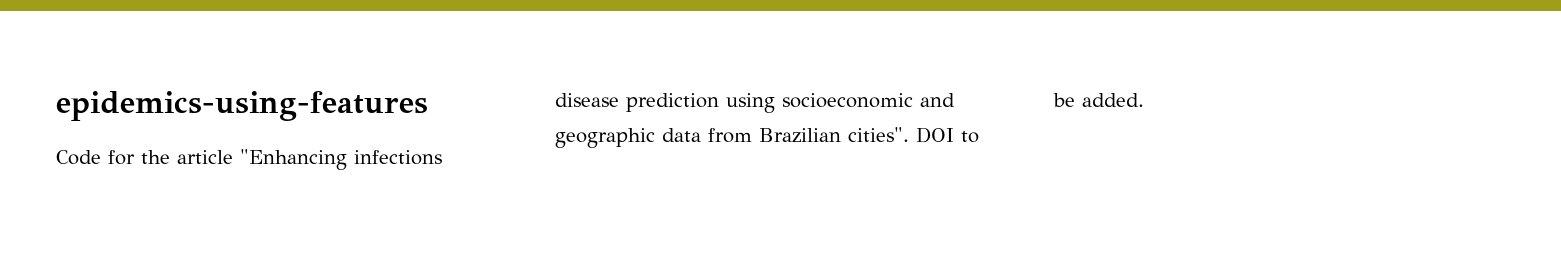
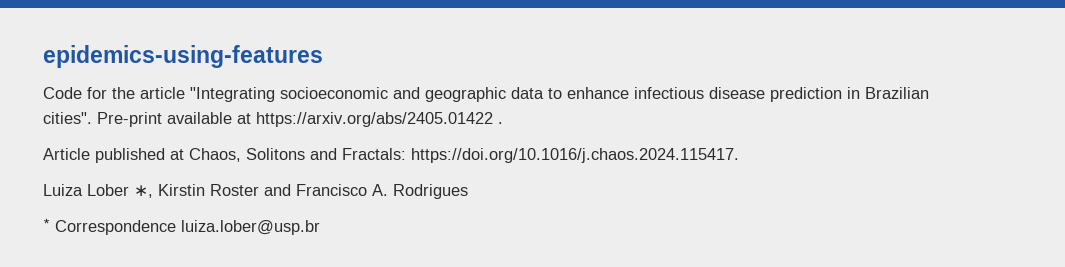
[240,149,442,170] [555,93,955,113] [555,127,979,148] [1053,93,1144,107] "Enhancing infections disease prediction using socioeconomic and geographic data from Brazilian cities". DOI to be added. -> [190,87,929,102] [43,112,503,127] [43,148,739,163] [43,184,468,199] [43,218,320,235] "Integrating socioeconomic and geographic data to enhance infectious disease prediction in Brazilian cities". Pre-print available at https://arxiv.org/abs/2405.01422 . // Article published at Chaos, Solitons and Fractals: https://doi.org/10.1016/j.chaos.2024.115417. // Luiza Lober ∗, Kirstin Roster and Francisco A. Rodrigues // * Correspondence luiza.lober@usp.br

